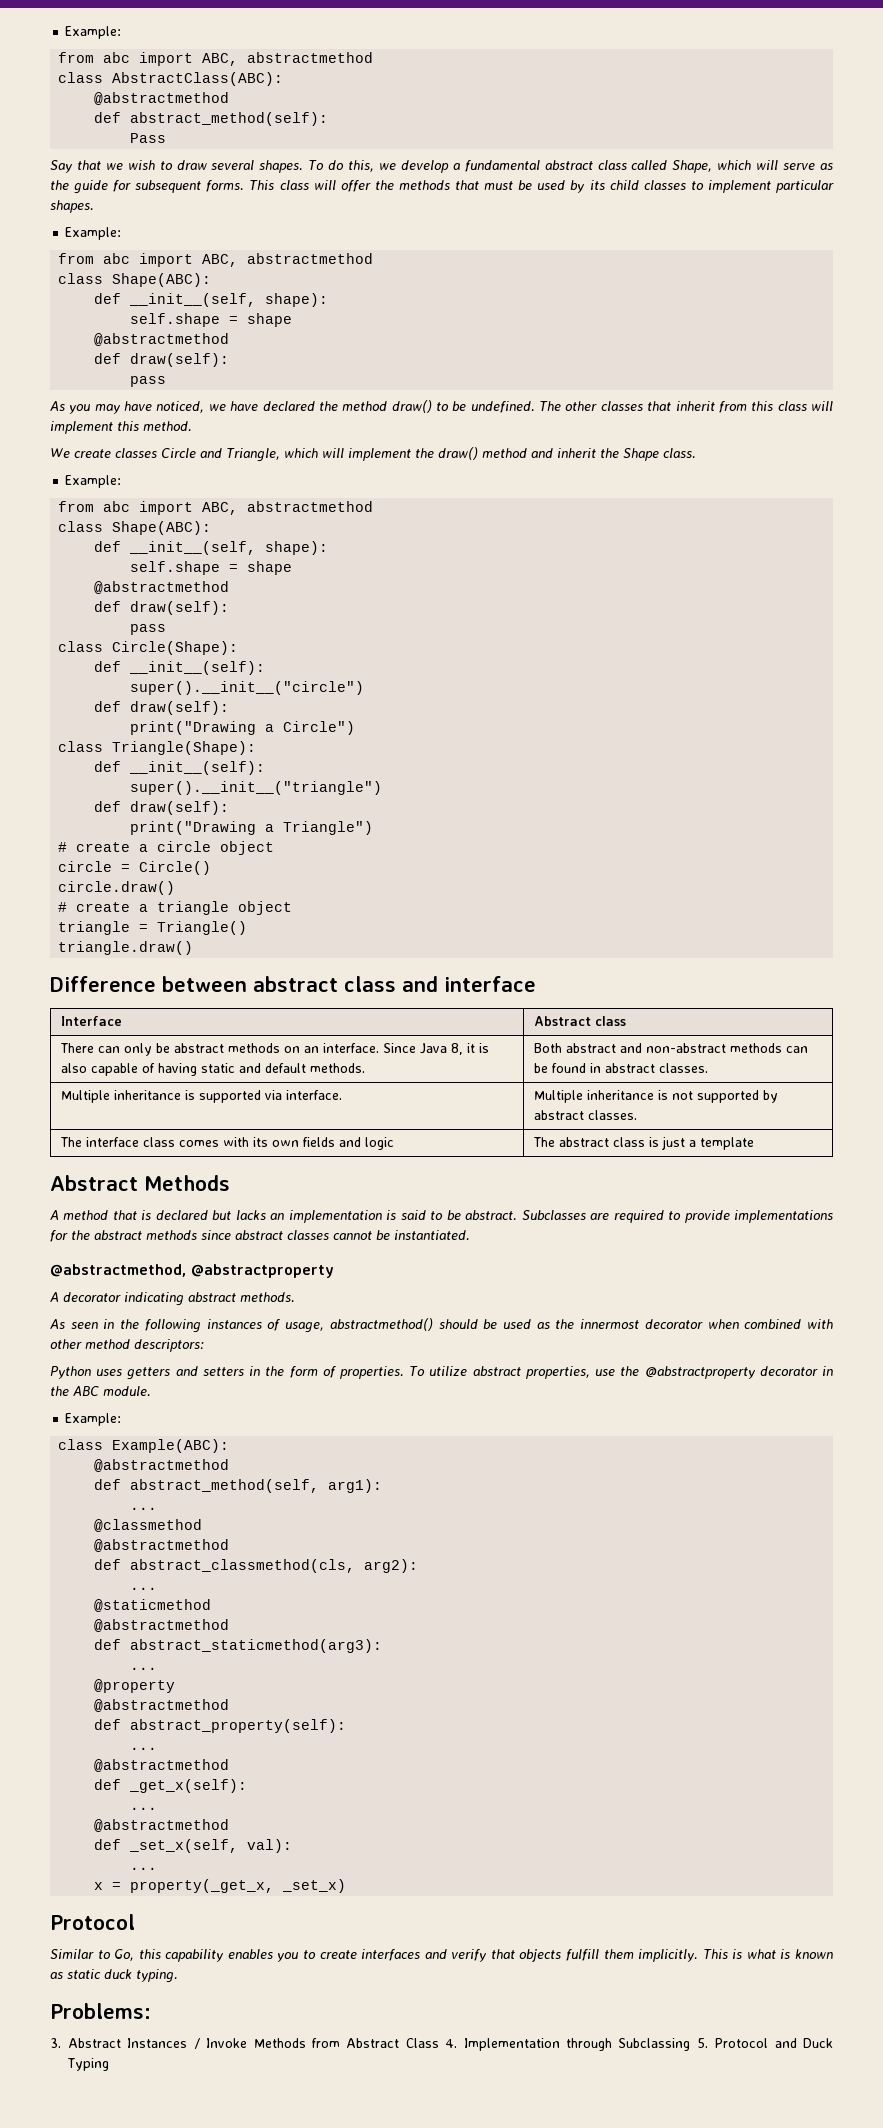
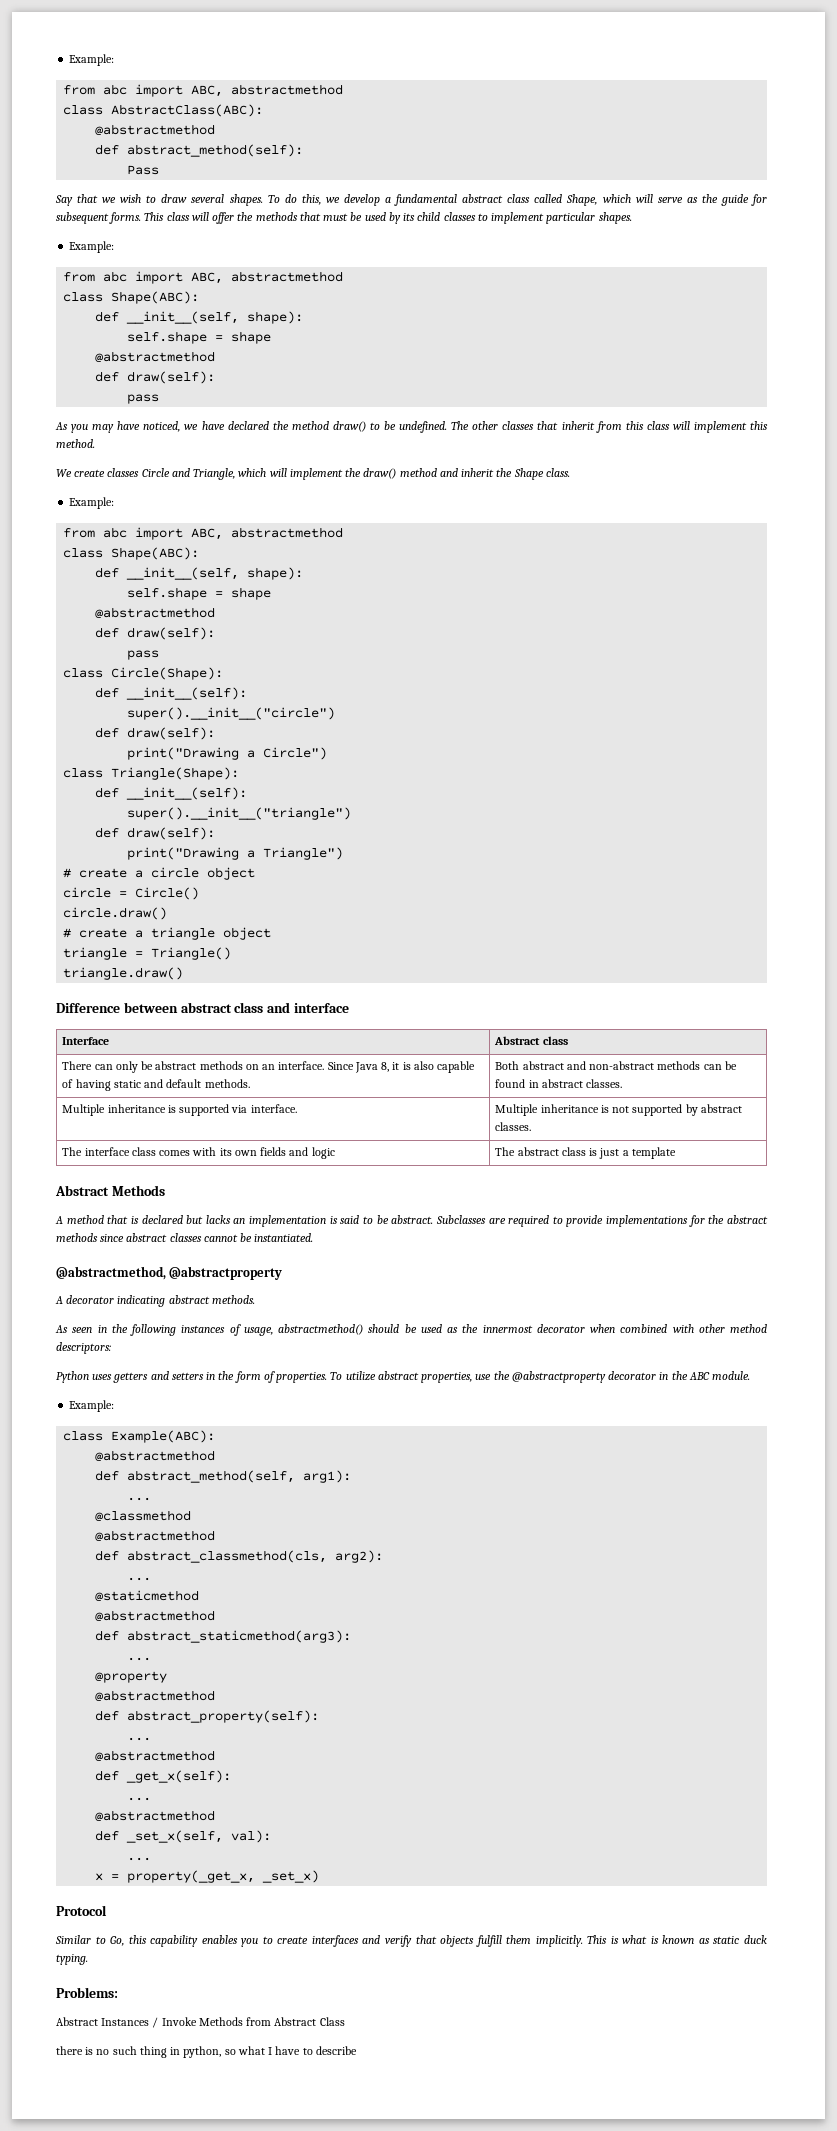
[50,2038,61,2048] 3. -> (118, 1992) none
[445,2038,833,2051] [67,2058,109,2071] 4. Implementation through Subclassing 5. Protocol and Duck Typing -> [56,2046,357,2058] // there is no such thing in python, so what I have to describe

